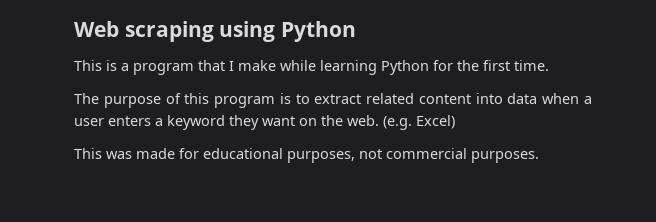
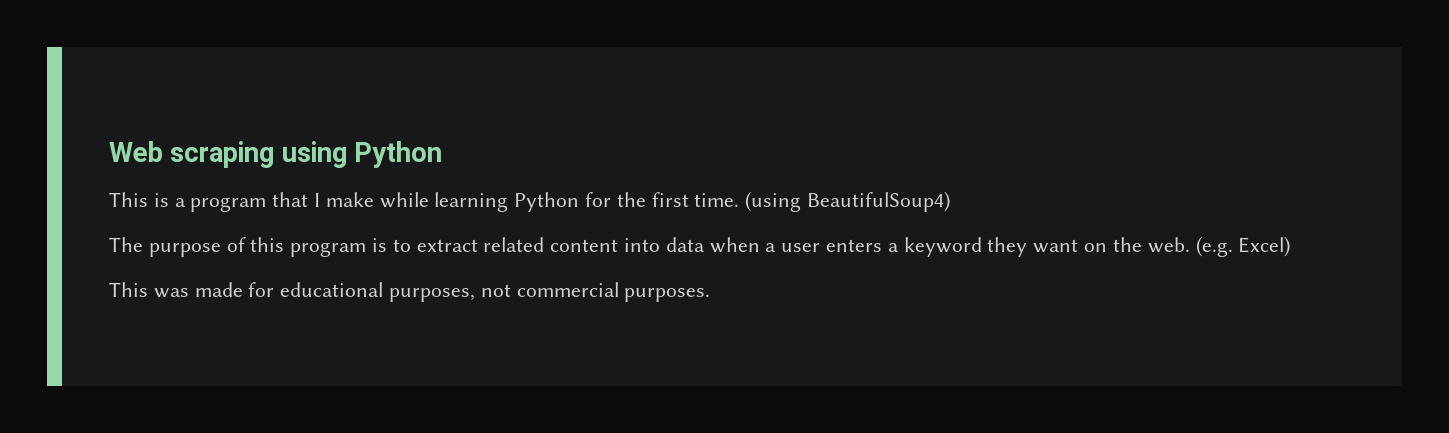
(549, 65) none -> [745,191,951,212] (using BeautifulSoup4)

